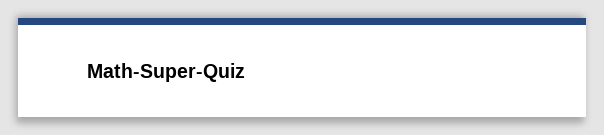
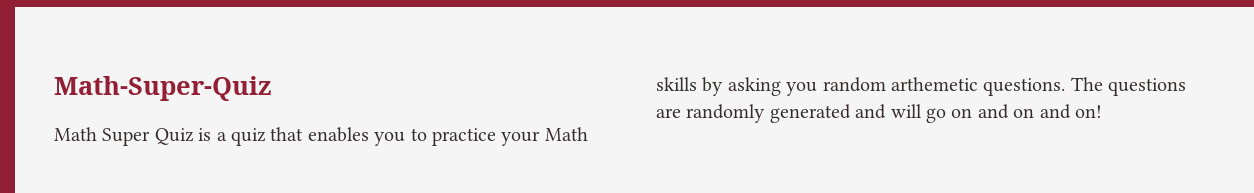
(245, 72) none -> [54,127,588,146] [656,77,1187,96] [656,104,1102,123] // Math Super Quiz is a quiz that enables you to practice your Math skills by asking you random arthemetic questions. The questions are randomly generated and will go on and on and on!

